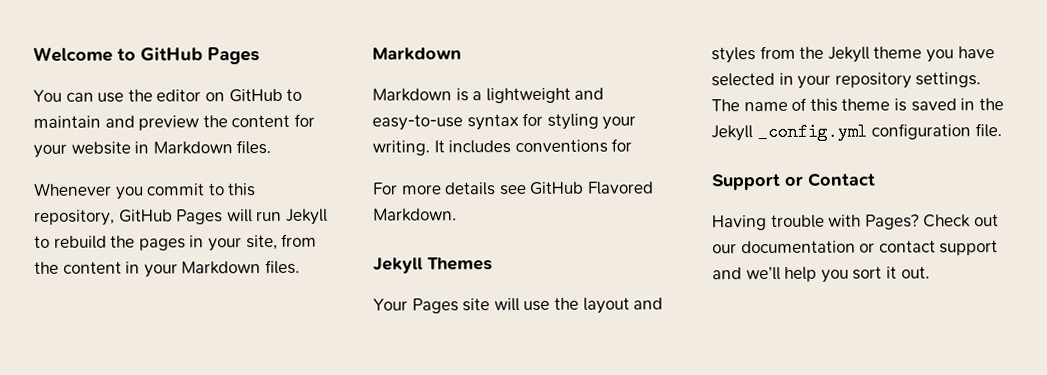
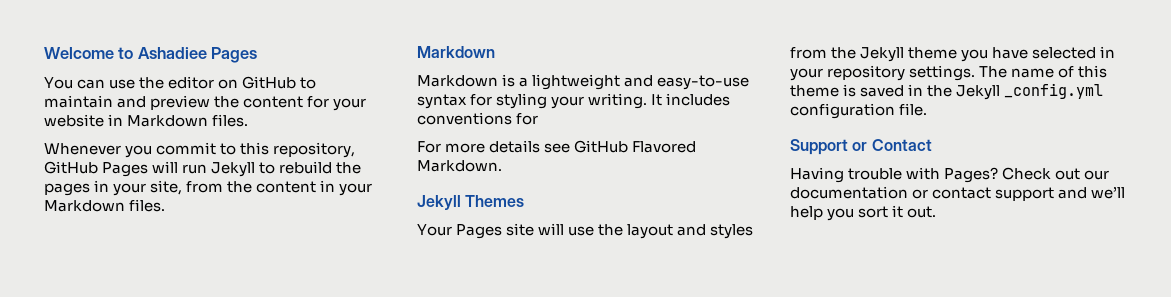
[140,47,203,61] GitHub -> [137,47,207,59] Ashadiee

